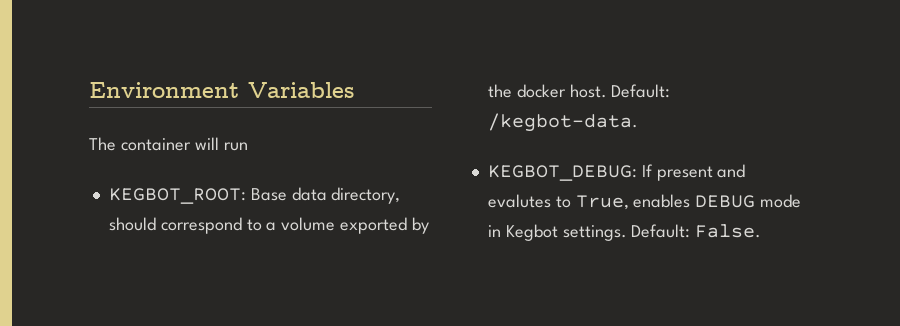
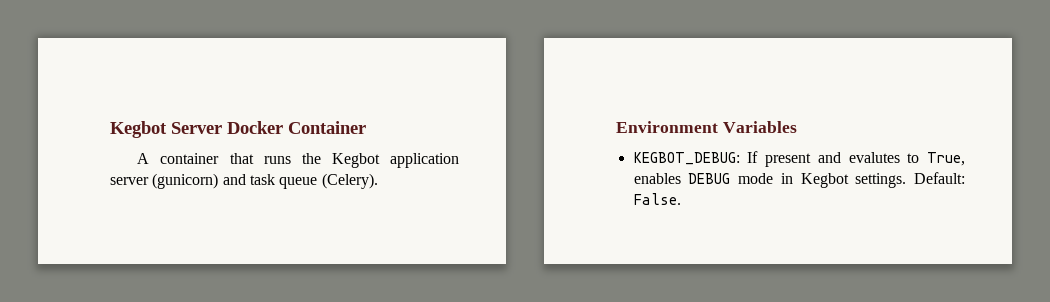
[89,82,354,98] [89,137,248,151] [108,187,401,204] [108,217,429,234] [487,84,671,98] [487,113,638,132] Environment Variables // The container will run // KEGBOT_ROOT: Base data directory, should correspond to a volume exported by the docker host. Default: /kegbot-data. -> [110,121,366,138] [137,153,459,168] [110,173,378,189] [616,121,797,133] Kegbot Server Docker Container // A container that runs the Kegbot application server (gunicorn) and task queue (Celery). // Environment Variables

